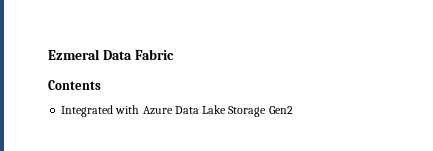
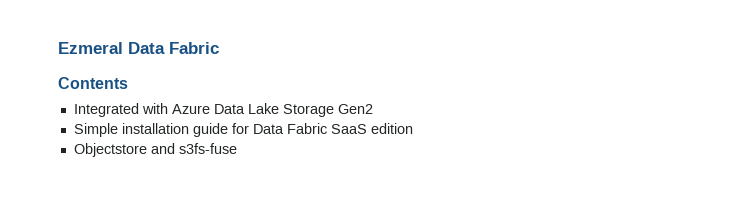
(293, 110) none -> [73,123,413,137] [73,143,237,157] // Simple installation guide for Data Fabric SaaS edition // Objectstore and s3fs-fuse

